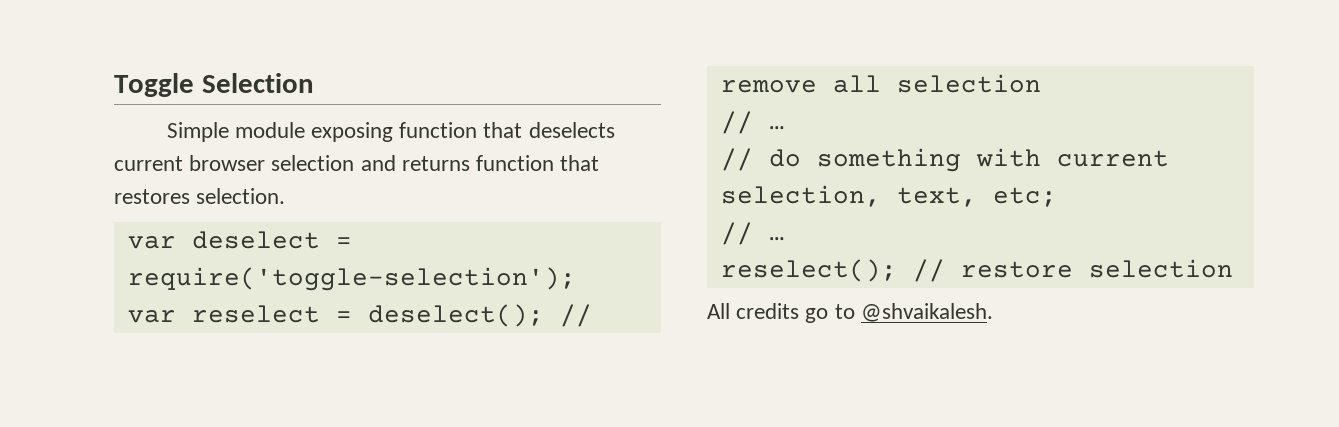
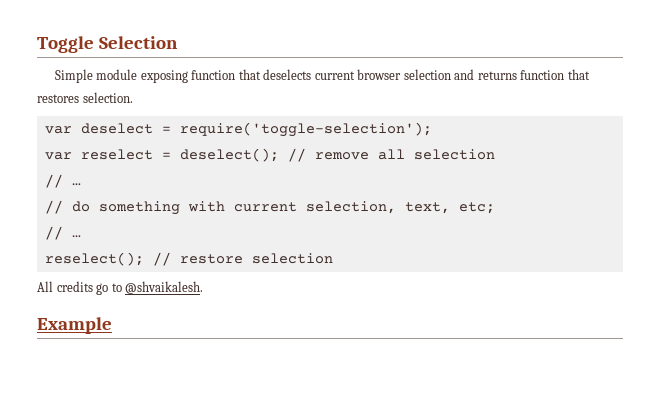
(993, 312) none -> [37,317,112,334] // Example

